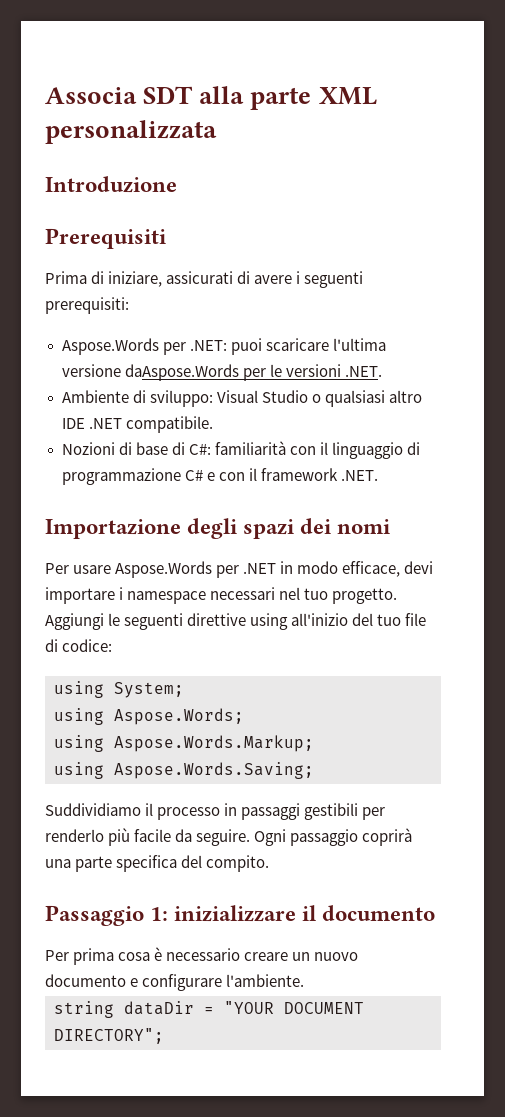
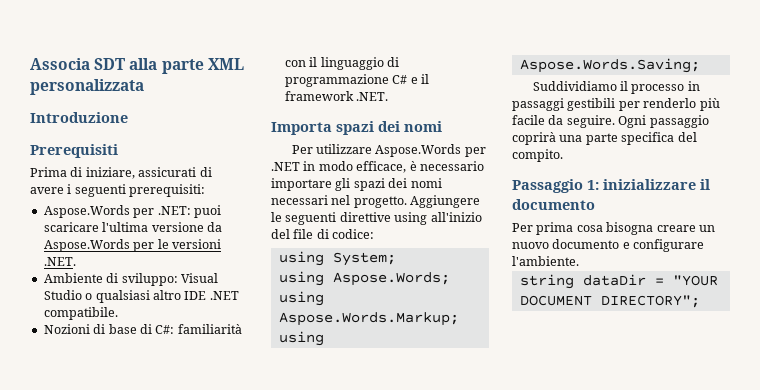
[124,364,239,381] daAspose.Words -> [206,222,222,232] [43,239,130,252] da Aspose.Words
[218,472,245,481] con -> (418, 80) none
[45,518,238,539] Importazione degli -> [271,122,332,135] Importa
[73,565,112,574] usare -> [315,144,372,154] utilizzare
[404,561,434,574] [45,587,398,604] [45,613,104,630] devi importare i namespace necessari nel tuo progetto. Aggiungi -> [409,161,484,171] [271,178,442,191] [271,195,481,208] è necessario importare gli spazi dei nomi necessari nel progetto. Aggiungere
[377,614,402,626] tuo -> (290, 234) none
[154,947,241,961] è necessario -> [606,222,654,235] bisogna

